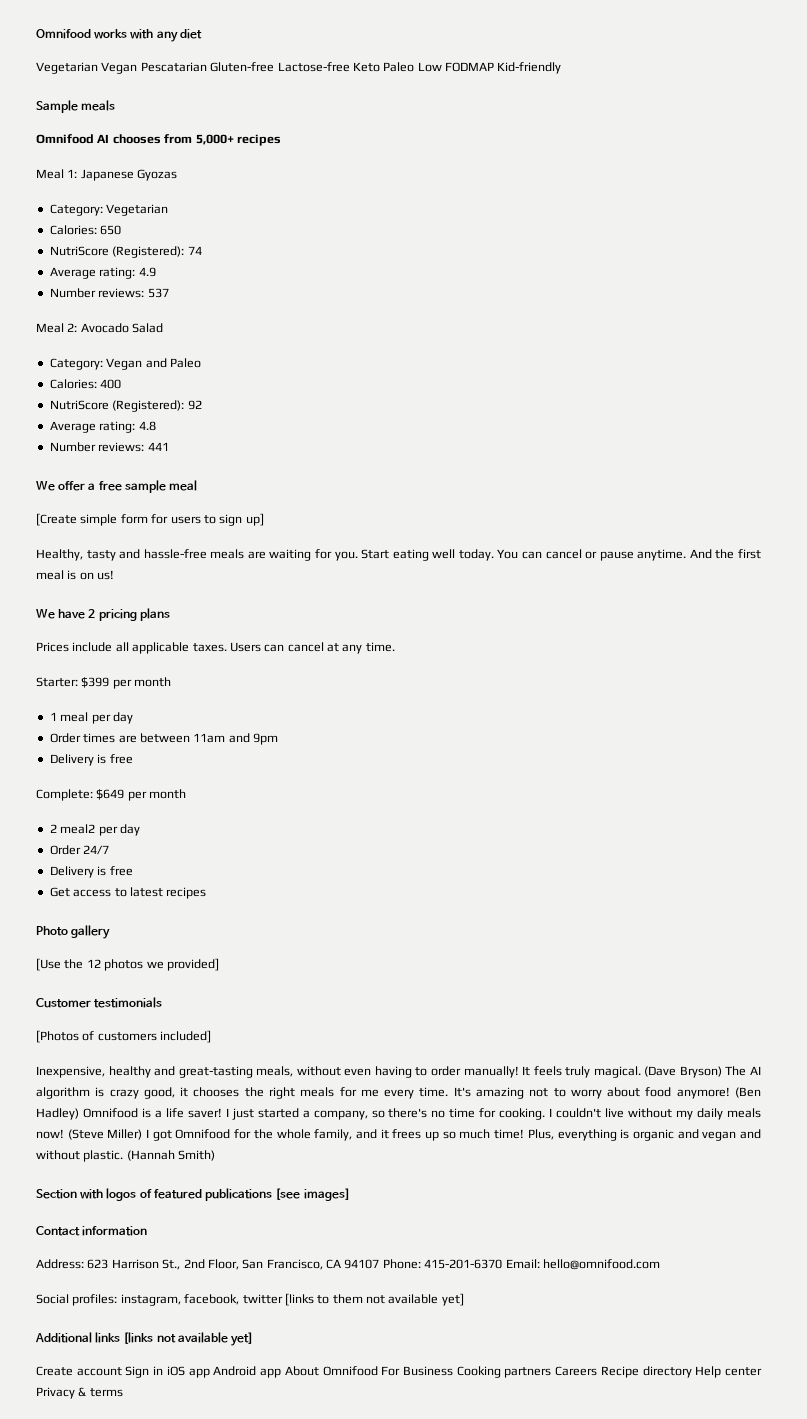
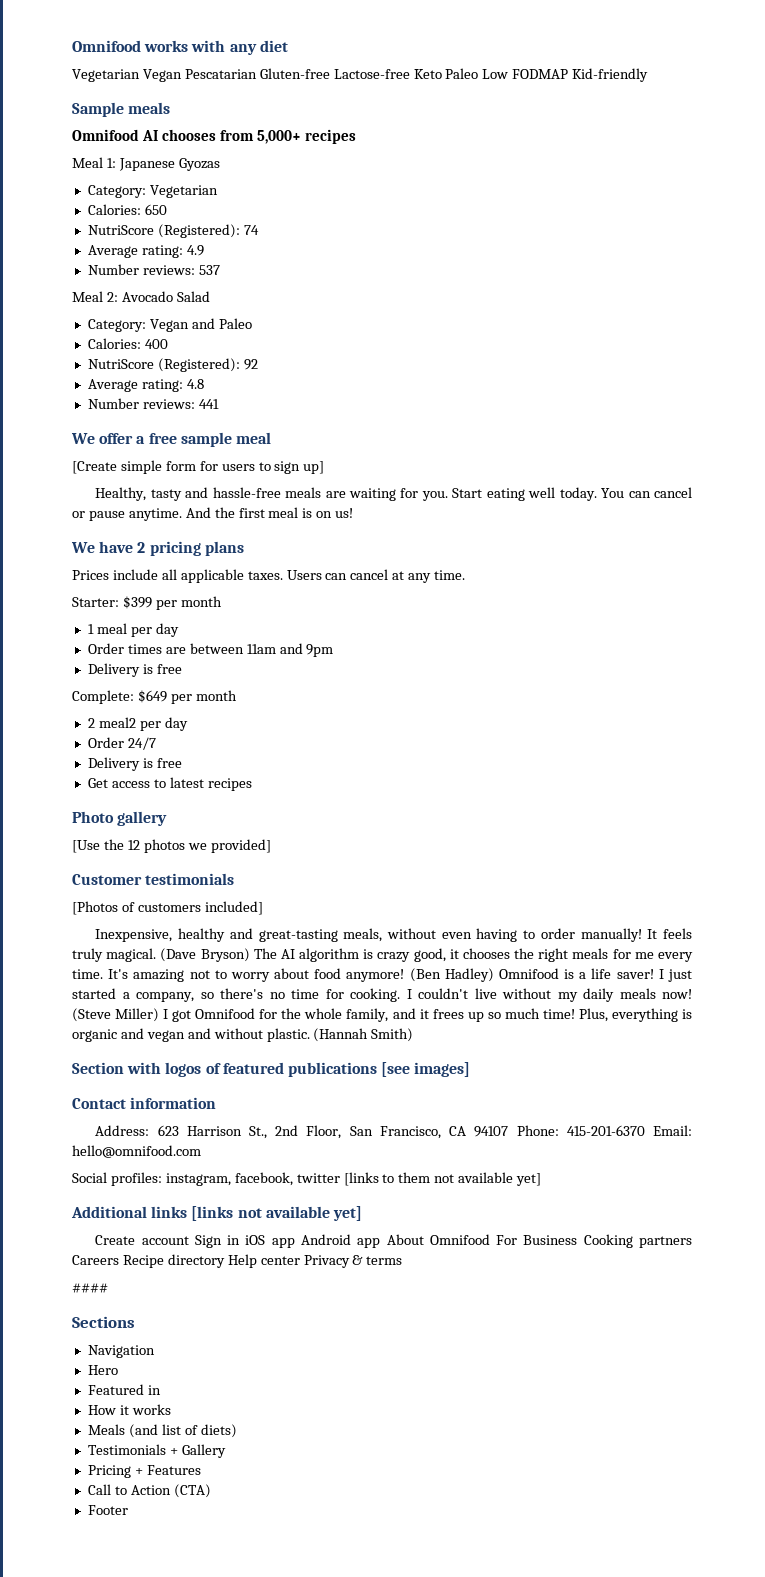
(123, 1392) none -> [72,1283,108,1293] [72,1316,135,1328] [87,1345,155,1358] [87,1365,118,1375] [87,1384,161,1395] [87,1404,171,1415] [87,1424,237,1438] [87,1444,226,1458] [87,1465,201,1478] [87,1484,211,1498] [87,1505,128,1515] // #### // Sections // Navigation // Hero // Featured in // How it works // Meals (and list of diets) // Testimonials + Gallery // Pricing + Features // Call to Action (CTA) // Footer

